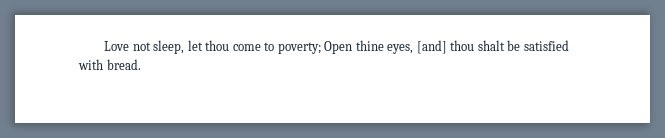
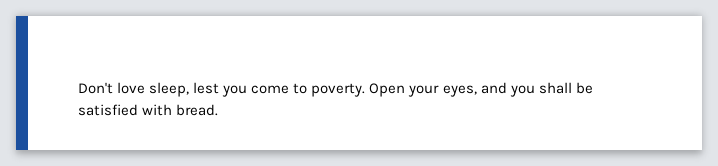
[104,40,505,54] Love not sleep, let thou come to poverty; Open thine eyes, [and] thou shalt -> [78,82,572,97] Don't love sleep, lest you come to poverty. Open your eyes, and you shall

